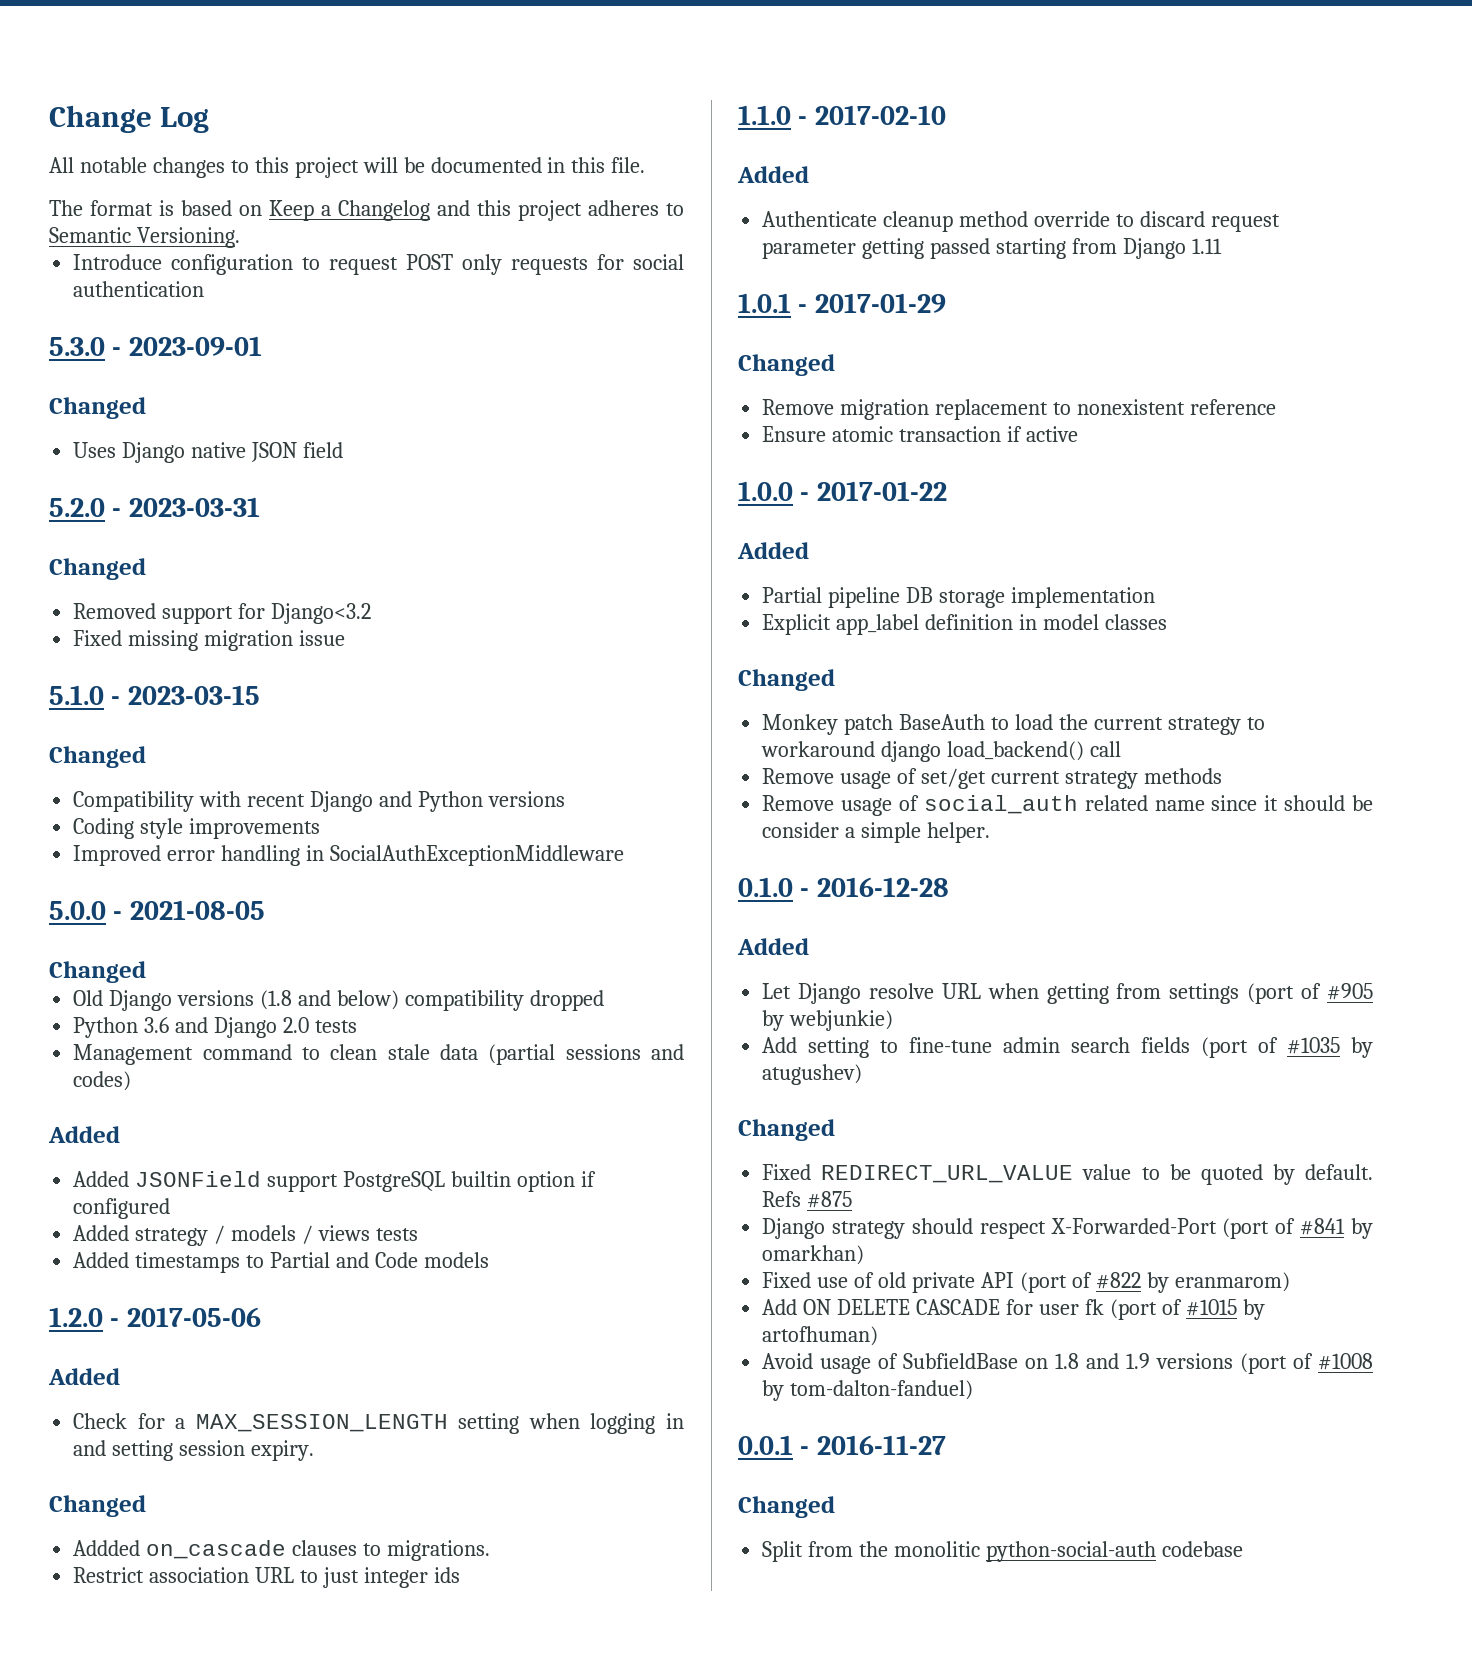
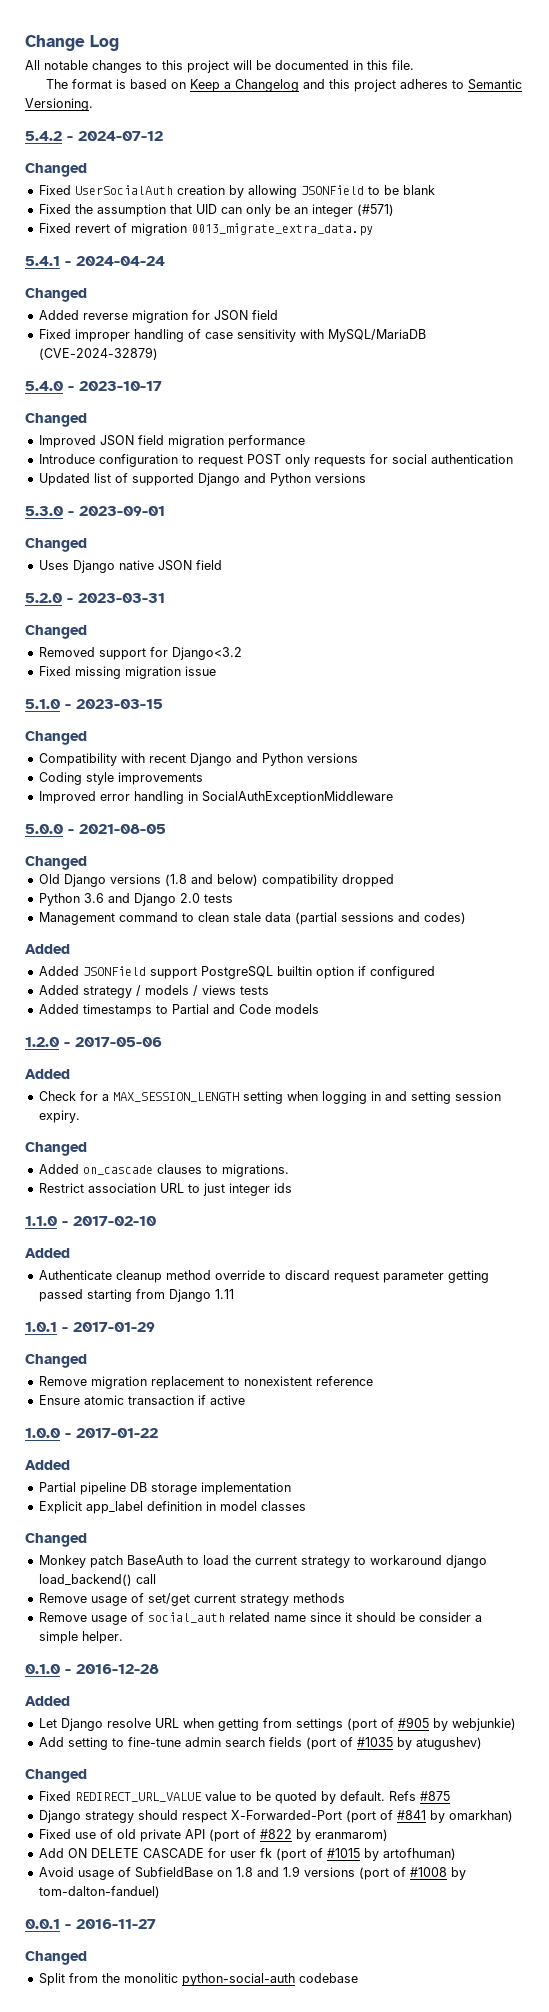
(240, 237) none -> [25,131,163,141] [25,163,87,177] [38,185,435,198] [38,204,394,217] [38,223,373,236] [25,256,165,266] [25,288,87,302] [38,310,278,323] [38,329,426,342] [38,347,158,360] [25,381,162,391] [25,413,87,427] [38,435,305,448] // 5.4.2 - 2024-07-12 // Changed // Fixed UserSocialAuth creation by allowing JSONField to be blank // Fixed the assumption that UID can only be an integer (#571) // Fixed revert of migration 0013_migrate_extra_data.py // 5.4.1 - 2024-04-24 // Changed // Added reverse migration for JSON field // Fixed improper handling of case sensitivity with MySQL/MariaDB (CVE-2024-32879) // 5.4.0 - 2023-10-17 // Changed // Improved JSON field migration performance
(205, 289) none -> [38,473,366,486] // Updated list of supported Django and Python versions
[73,1540,141,1556] Addded -> [38,1164,79,1174] Added

